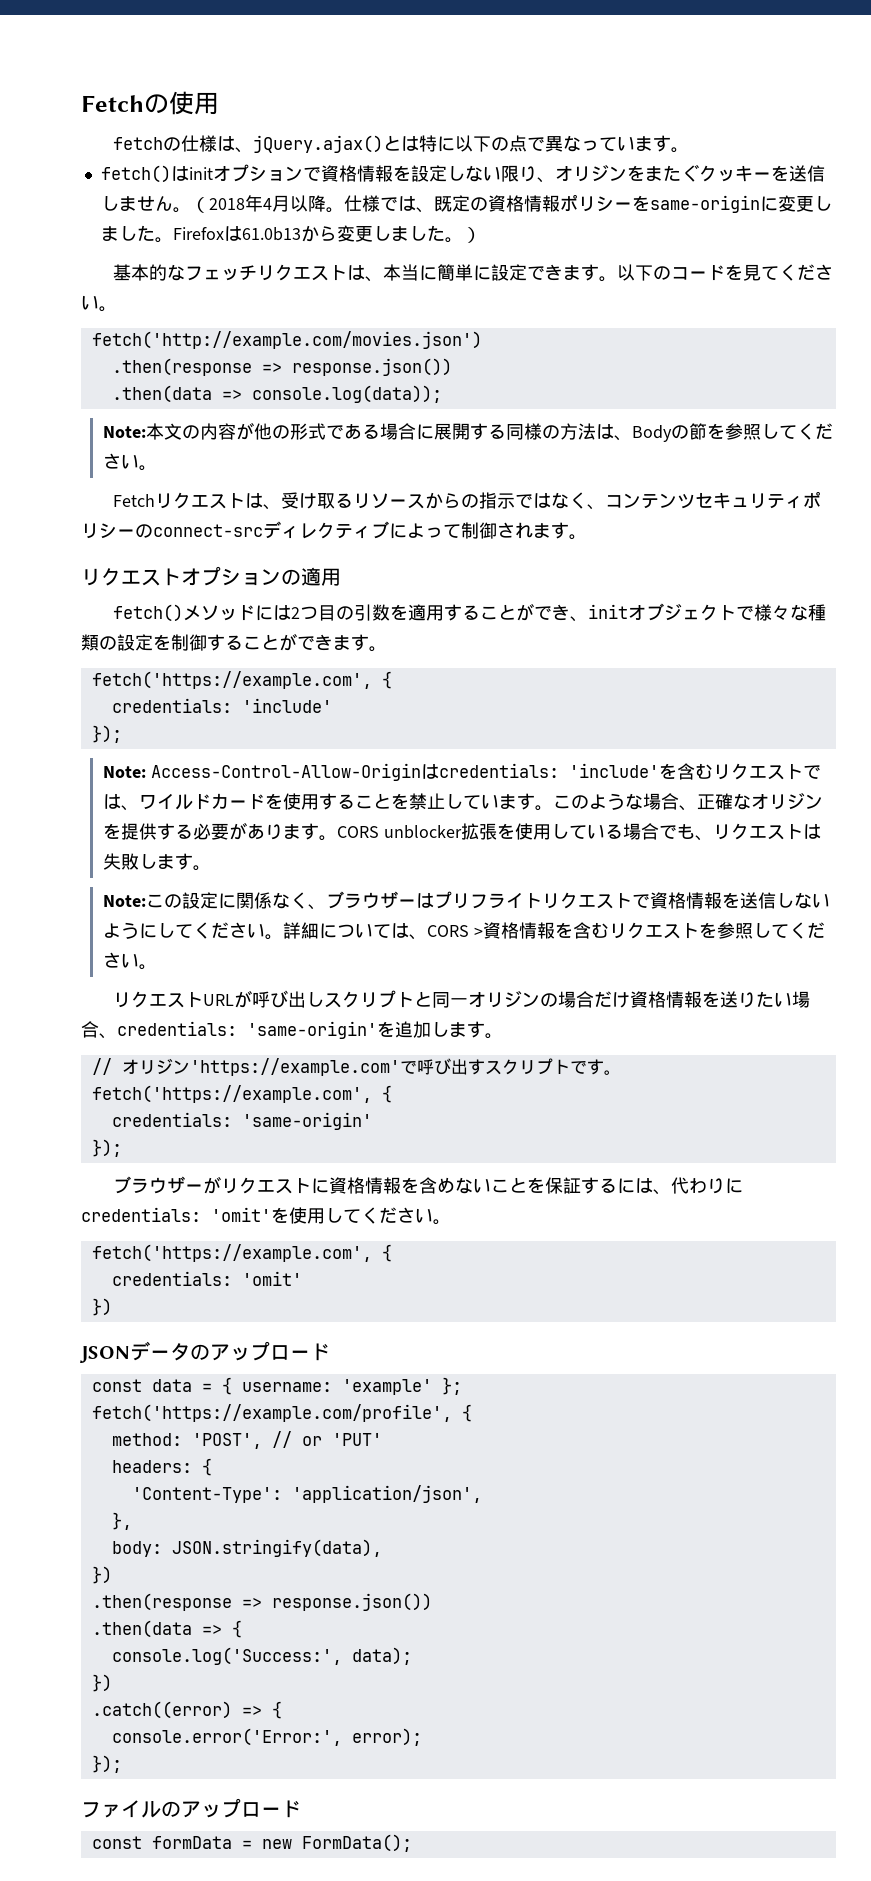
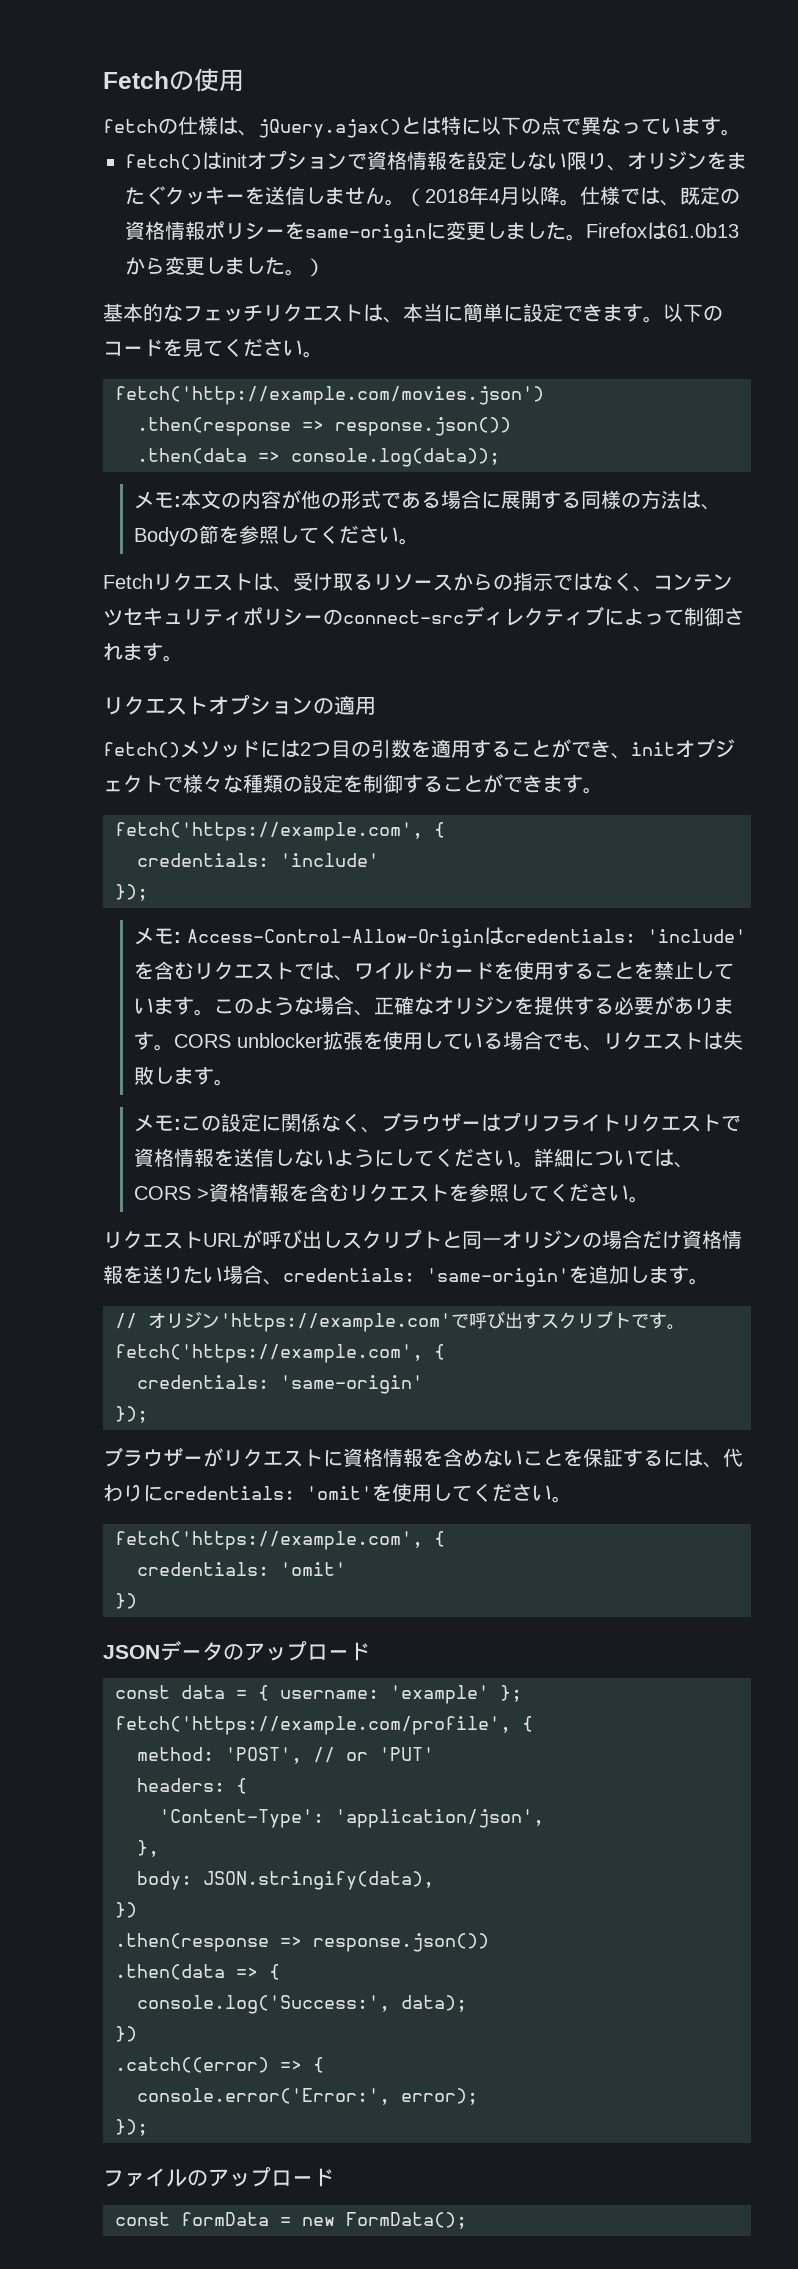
[102,426,146,438] Note: -> [134,491,182,509] メモ:
[102,766,146,778] Note: -> [134,927,182,945] メモ:
[102,895,146,907] Note: -> [134,1114,182,1132] メモ:

